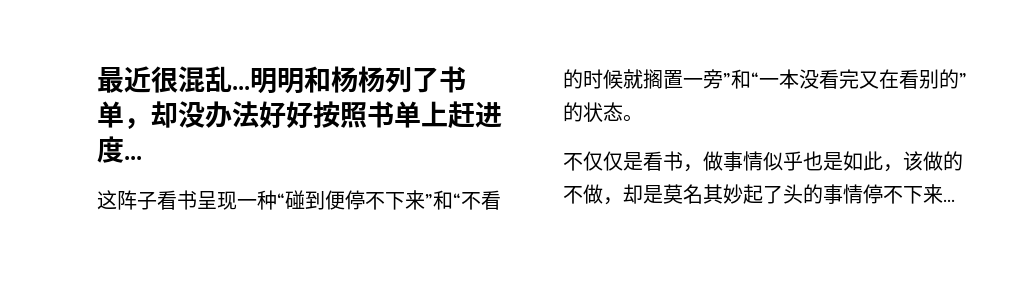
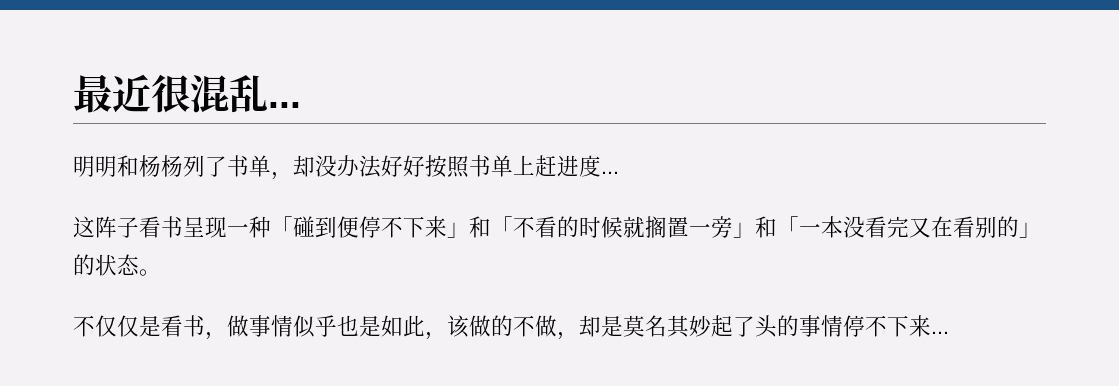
(250, 88) none -> (301, 105) //
[277,193,285,208] “ -> [271,216,293,235] 「
[425,190,461,210] ”和“ -> [447,216,513,238] 」和「
[723,69,759,89] ”和“ -> [733,216,799,238] 」和「
[959,73,967,87] ” -> [1019,222,1041,238] 」

